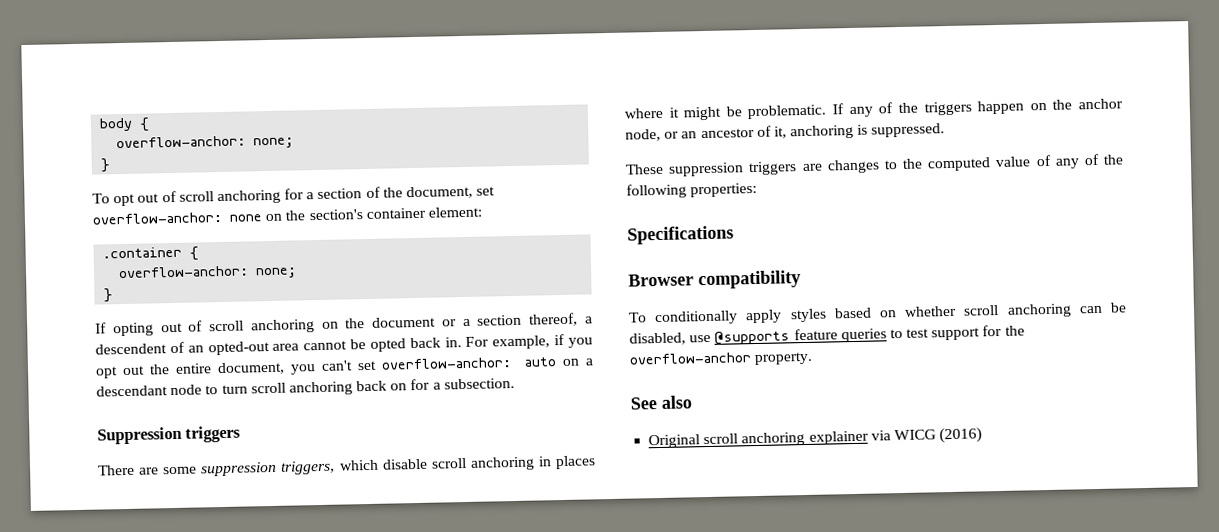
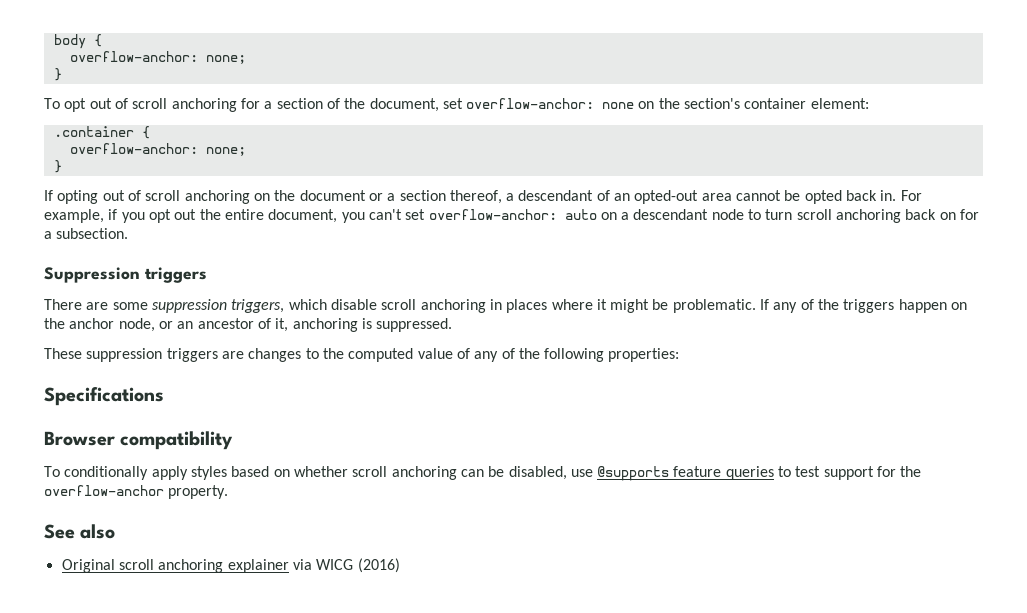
[95,343,167,355] descendent -> [518,190,594,201] descendant

